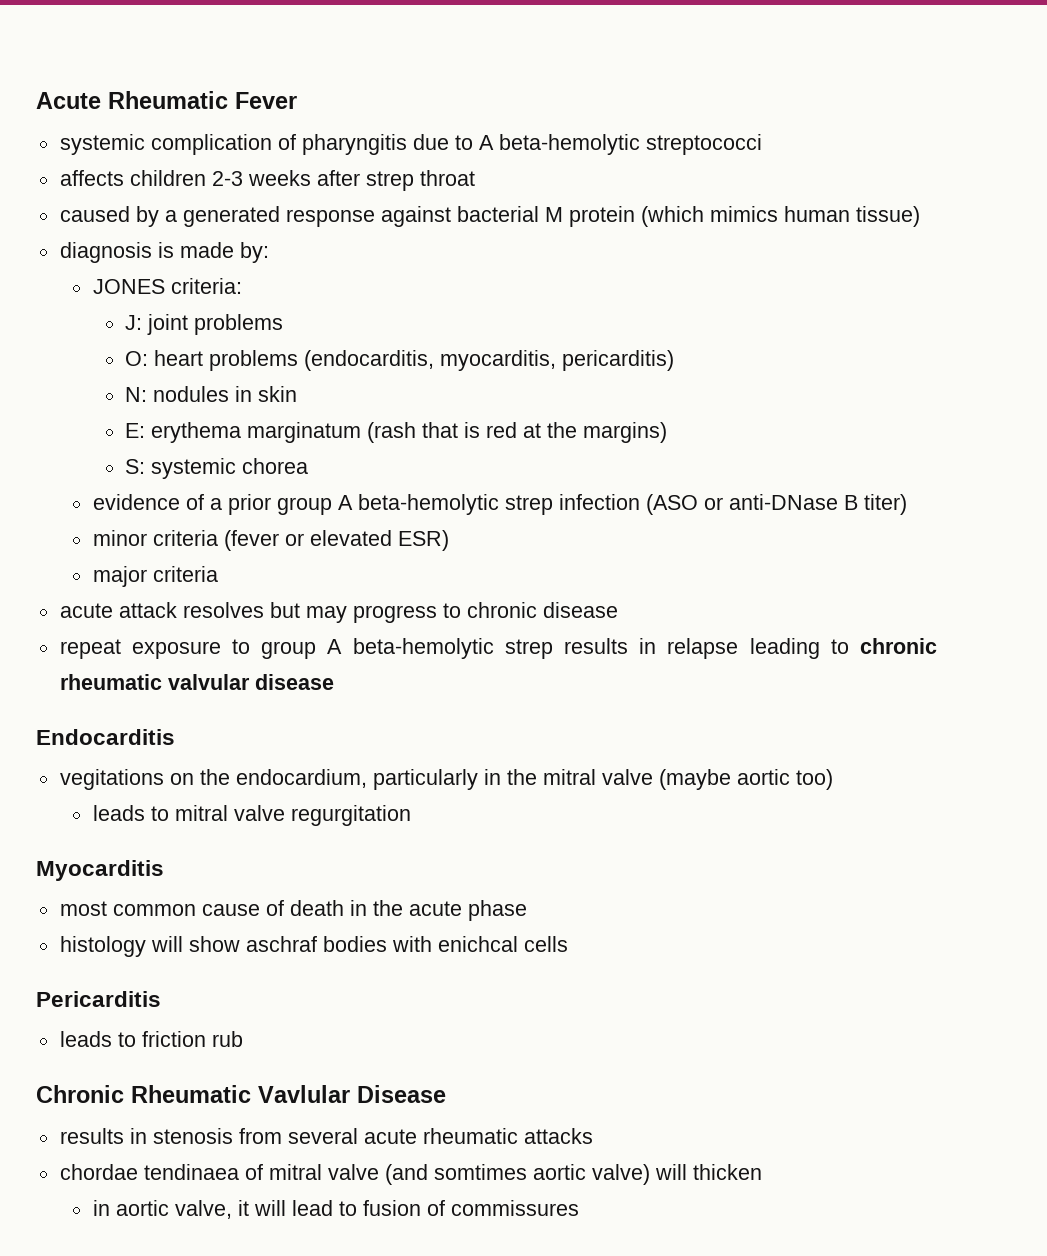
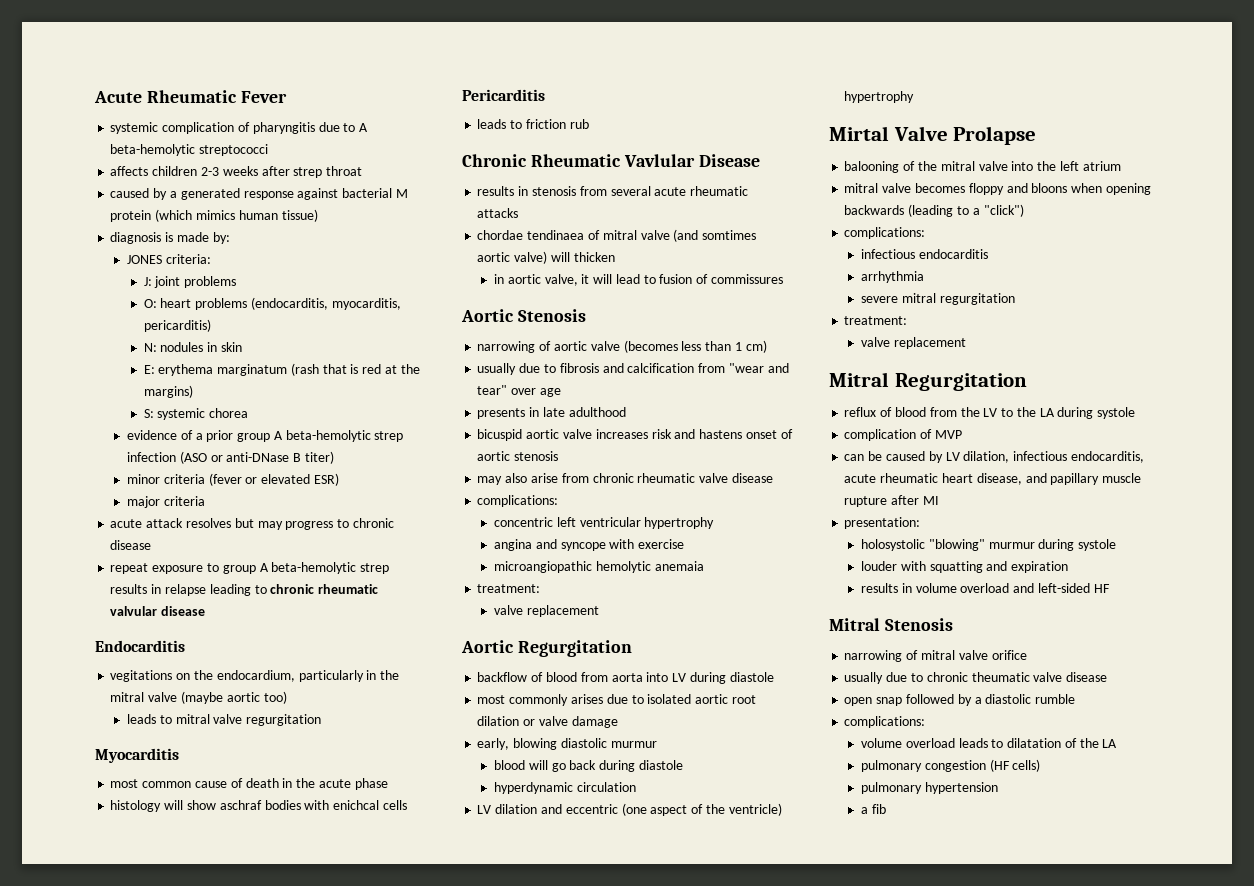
(579, 1208) none -> [461,309,586,322] [477,340,767,353] [477,363,789,375] [477,385,561,397] [477,407,626,419] [477,429,793,441] [477,451,559,461] [477,473,773,485] [477,495,559,507] [493,517,715,529] [493,539,685,551] [493,561,704,573] [477,584,541,593] [493,605,599,617] [461,640,632,657] [477,672,774,684] [477,694,756,706] [477,716,618,728] [477,738,657,750] [493,760,683,772] [493,782,636,794] [477,803,782,816] [844,91,915,103] [829,126,1037,145] [844,161,1121,173] [844,183,1151,195] [844,204,1024,217] [844,227,926,239] [860,249,988,259] [860,271,924,283] [860,293,1015,305] [844,316,908,325] [860,337,966,349] [829,372,1027,391] [844,407,1136,419] [844,429,962,441] [844,451,1144,463] [844,473,1142,485] [844,495,939,507] [844,517,921,529] [860,539,1117,551] [860,561,1069,573] [860,583,1110,593] [829,618,953,631] [844,650,1027,662] [844,672,1108,684] [844,694,1076,706] [844,716,926,728] [860,738,1118,748] [860,759,1041,772] [860,782,998,794] [860,804,886,814] // Aortic Stenosis // narrowing of aortic valve (becomes less than 1 cm) // usually due to fibrosis and calcification from "wear and tear" over age // presents in late adulthood // bicuspid aortic valve increases risk and hastens onset of aortic stenosis // may also arise from chronic rheumatic valve disease // complications: // concentric left ventricular hypertrophy // angina and syncope with exercise // microangiopathic hemolytic anemaia // treatment: // valve replacement // Aortic Regurgitation // backflow of blood from aorta into LV during diastole // most commonly arises due to isolated aortic root dilation or valve damage // early, blowing diastolic murmur // blood will go back during diastole // hyperdynamic circulation // LV dilation and eccentric (one aspect of the ventricle) hypertrophy // Mirtal Valve Prolapse // balooning of the mitral valve into the left atrium // mitral valve becomes floppy and bloons when opening backwards (leading to a "click") // complications: // infectious endocarditis // arrhythmia // severe mitral regurgitation // treatment: // valve replacement // Mitral Regurgitation // reflux of blood from the LV to the LA during systole // complication of MVP // can be caused by LV dilation, infectious endocarditis, acute rheumatic heart disease, and papillary muscle rupture after MI // presentation: // holosystolic "blowing" murmur during systole // louder with squatting and expiration // results in volume overload and left-sided HF // Mitral Stenosis // narrowing of mitral valve orifice // usually due to chronic theumatic valve disease // open snap followed by a diastolic rumble // complications: // volume overload leads to dilatation of the LA // pulmonary congestion (HF cells) // pulmonary hypertension // a fib

